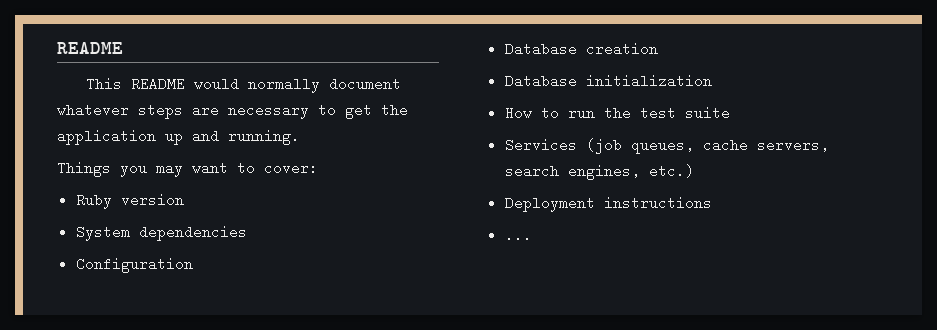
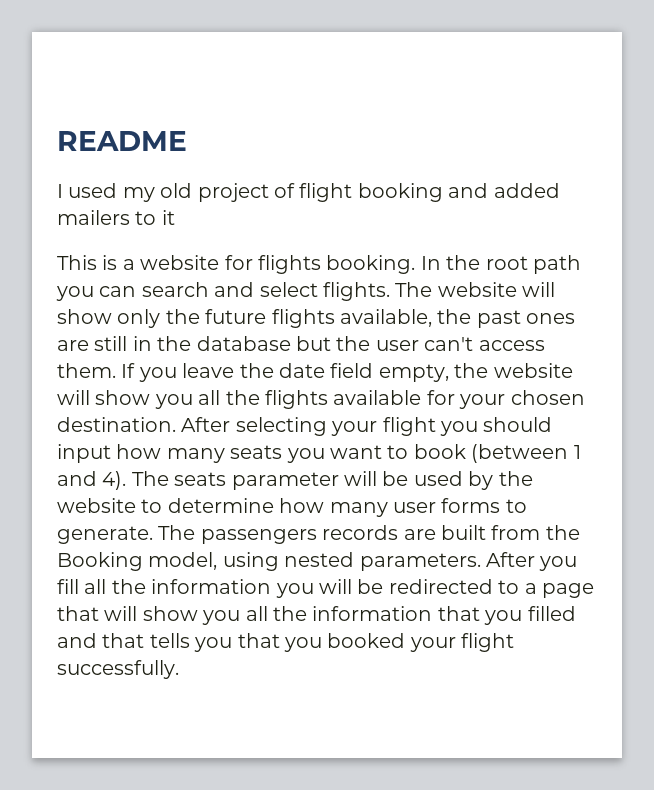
[85,77,401,93] [57,103,408,119] [57,129,300,145] [57,161,318,177] [75,193,184,209] [75,225,247,241] [75,257,193,273] [504,42,658,56] [504,74,712,88] [504,106,730,120] [504,138,829,154] [504,164,694,180] [504,196,712,212] [504,228,532,242] This README would normally document whatever steps are necessary to get the application up and running. // Things you may want to cover: // Ruby version // System dependencies // Configuration // Database creation // Database initialization // How to run the test suite // Services (job queues, cache servers, search engines, etc.) // Deployment instructions // ... -> [57,183,560,202] [57,210,175,225] [57,255,581,274] [56,282,556,301] [57,309,576,328] [57,336,545,351] [57,363,573,382] [57,390,585,409] [57,417,553,436] [57,444,581,463] [57,471,533,490] [57,498,527,517] [57,525,580,544] [57,552,578,571] [57,579,594,598] [57,606,576,625] [57,633,515,652] [57,660,179,679] I used my old project of flight booking and added mailers to it // This is a website for flights booking. In the root path you can search and select flights. The website will show only the future flights available, the past ones are still in the database but the user can't access them. If you leave the date field empty, the website will show you all the flights available for your chosen destination. After selecting your flight you should input how many seats you want to book (between 1 and 4). The seats parameter will be used by the website to determine how many user forms to generate. The passengers records are built from the Booking model, using nested parameters. After you fill all the information you will be redirected to a page that will show you all the information that you filled and that tells you that you booked your flight successfully.

